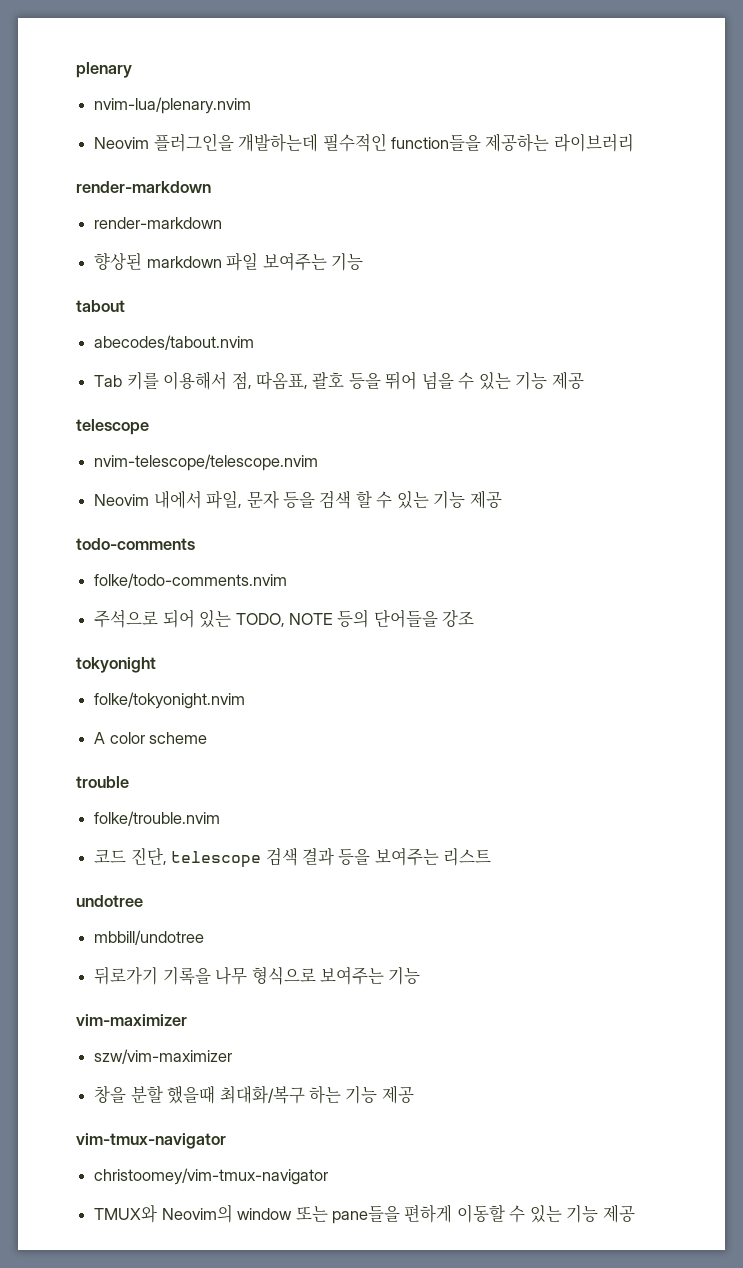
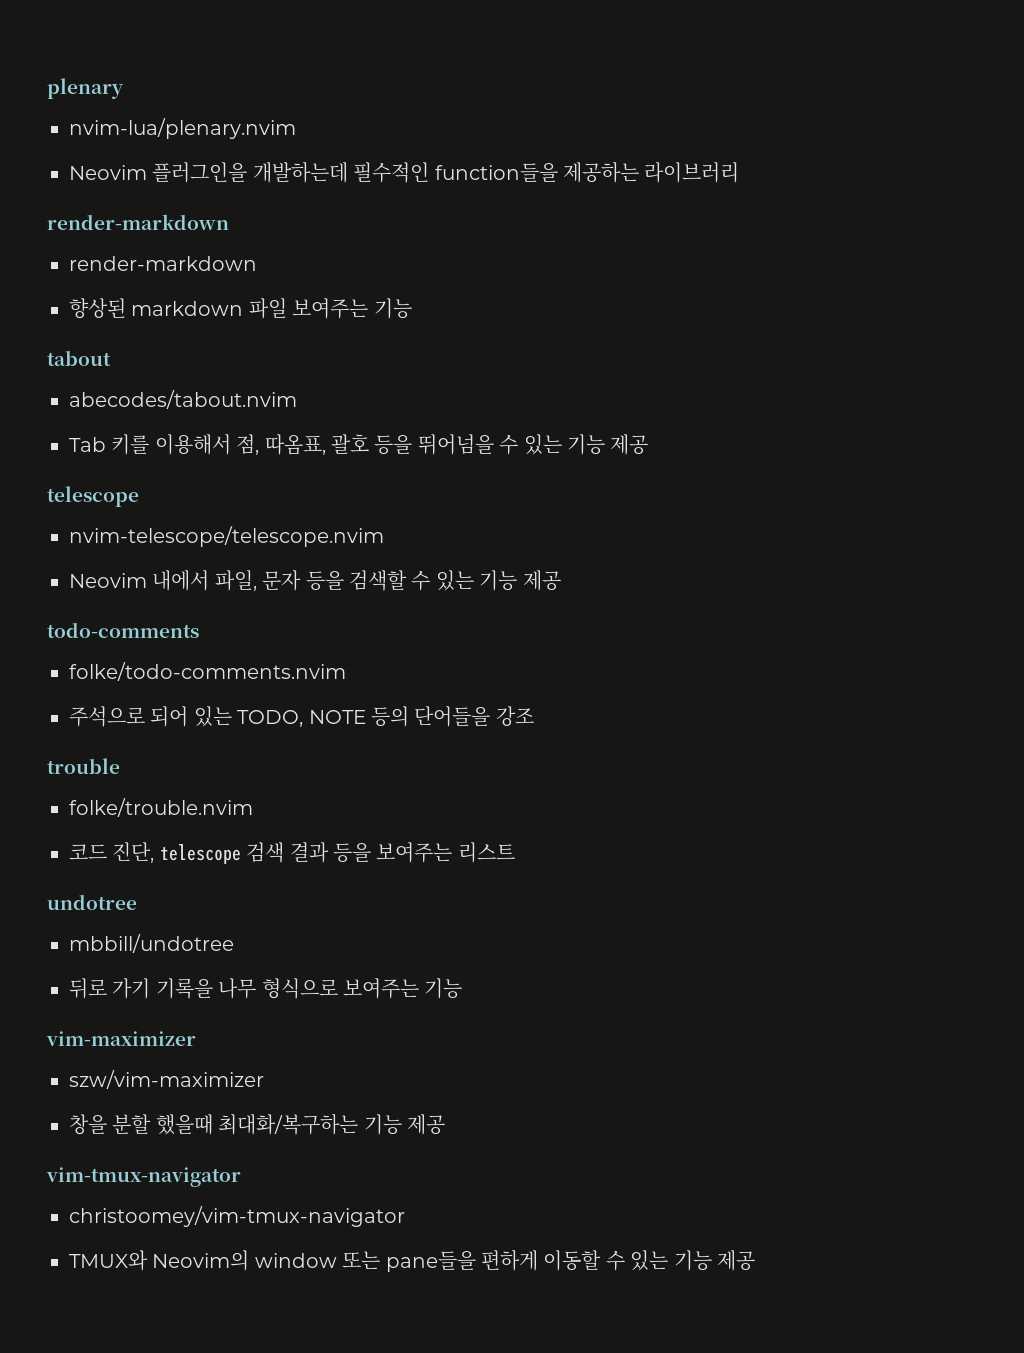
[385,371,454,390] 뛰어 넘을 -> [417,434,494,455] 뛰어넘을
[319,491,372,509] 검색 할 -> [349,570,407,591] 검색할
[76,657,156,673] [94,692,246,709] [94,732,208,744] // tokyonight // folke/tokyonight.nvim // A color scheme -> (534, 716) none
[94,966,159,985] 뒤로가기 -> [69,978,151,999] 뒤로 가기
[219,1085,341,1104] 최대화/복구 하는 -> [218,1114,359,1135] 최대화/복구하는

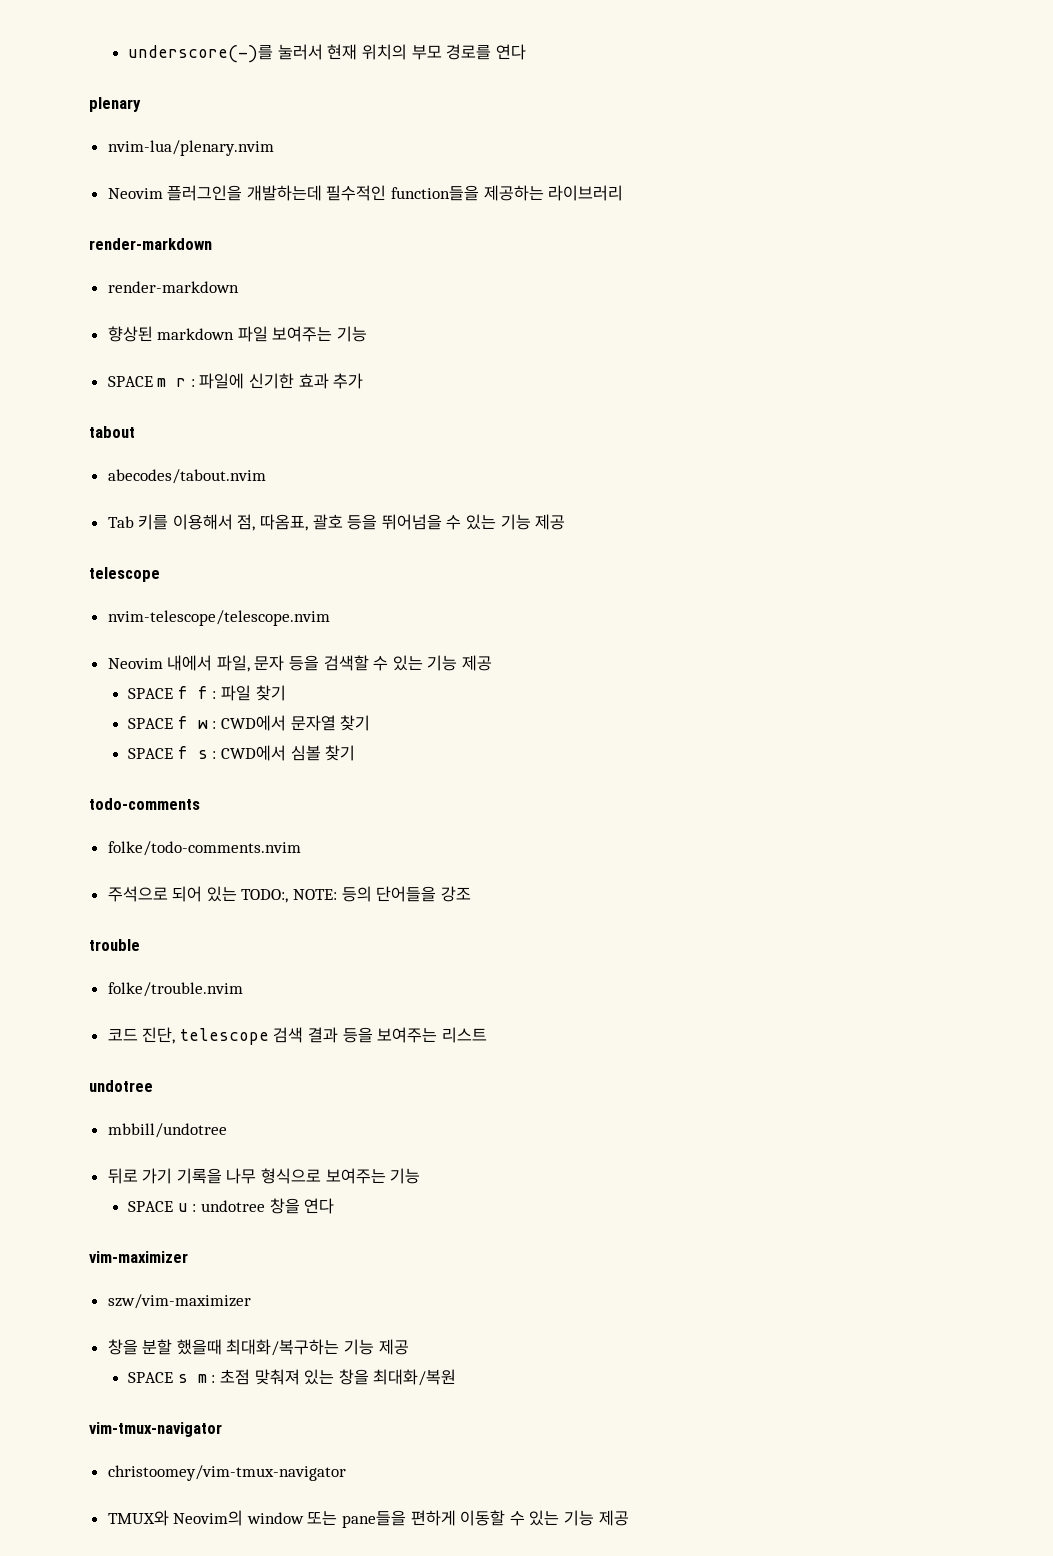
(47, 88) none -> [128,44,526,63] underscore(-)를 눌러서 현재 위치의 부모 경로를 연다 //
(412, 308) none -> [107,373,364,389] // SPACE m r : 파일에 신기한 효과 추가
(561, 580) none -> [128,685,286,701] [128,715,371,731] [128,745,356,761] // SPACE f f : 파일 찾기 // SPACE f w : CWD에서 문자열 찾기 // SPACE f s : CWD에서 심볼 찾기
[237,710,366,727] TODO, NOTE -> [241,889,338,903] TODO:, NOTE:
(463, 988) none -> [128,1198,335,1214] // SPACE u : undotree 창을 연다
(445, 1124) none -> [128,1369,457,1386] // SPACE s m : 초점 맞춰져 있는 창을 최대화/복원

